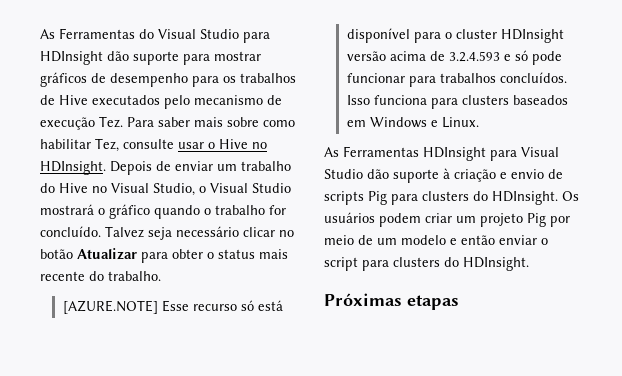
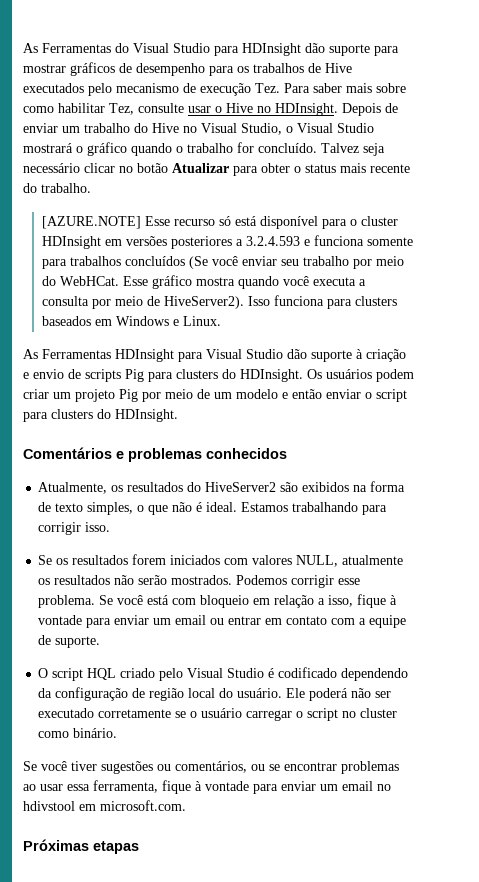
[346,50,562,65] [346,72,567,87] versão acima de 3.2.4.593 e só pode funcionar para trabalhos concluídos. -> [104,235,413,249] [41,256,404,269] [41,275,366,289] [41,296,244,309] em versões posteriores a 3.2.4.593 e funciona somente para trabalhos concluídos (Se você enviar seu trabalho por meio do WebHCat. Esse gráfico mostra quando você executa a consulta por meio de HiveServer2).
(529, 264) none -> [23,447,287,462] [38,481,406,494] [38,502,388,515] [38,522,111,535] [38,554,404,567] [38,575,361,588] [38,594,398,608] [38,615,407,628] [38,635,101,648] [38,667,409,681] [38,687,392,701] [38,708,398,721] [38,728,118,738] [23,761,399,774] [23,780,391,794] [23,800,186,811] // Comentários e problemas conhecidos // Atualmente, os resultados do HiveServer2 são exibidos na forma de texto simples, o que não é ideal. Estamos trabalhando para corrigir isso. // Se os resultados forem iniciados com valores NULL, atualmente os resultados não serão mostrados. Podemos corrigir esse problema. Se você está com bloqueio em relação a isso, fique à vontade para enviar um email ou entrar em contato com a equipe de suporte. // O script HQL criado pelo Visual Studio é codificado dependendo da configuração de região local do usuário. Ele poderá não ser executado corretamente se o usuário carregar o script no cluster como binário. // Se você tiver sugestões ou comentários, ou se encontrar problemas ao usar essa ferramenta, fique à vontade para enviar um email no hdivstool em microsoft.com.

